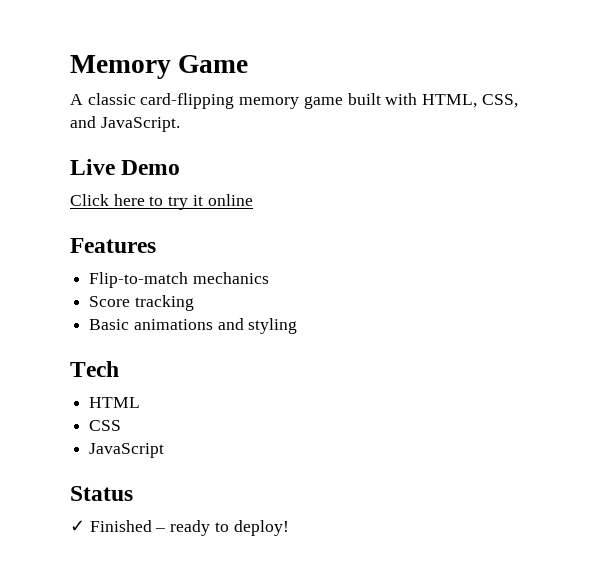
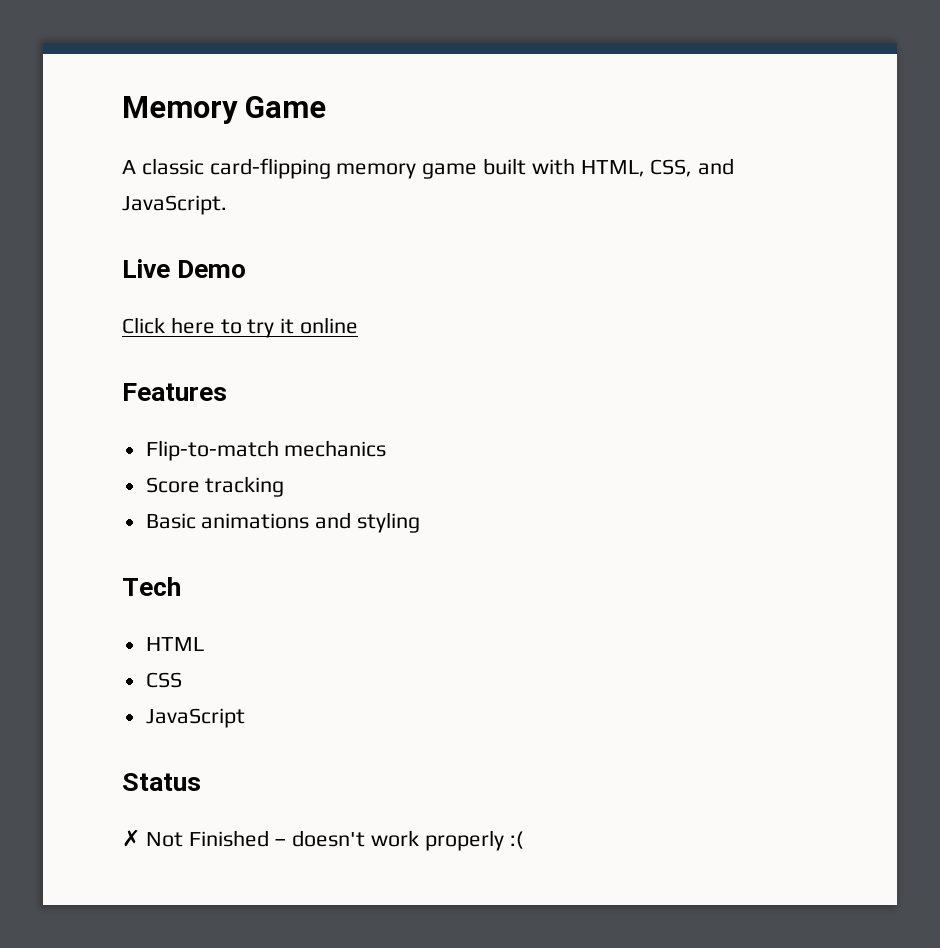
[70,520,289,536] ✓ Finished – ready to deploy! -> [122,829,523,851] ✗ Not Finished – doesn't work properly :(

